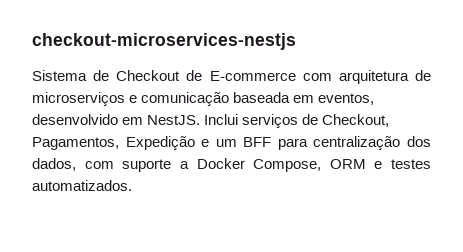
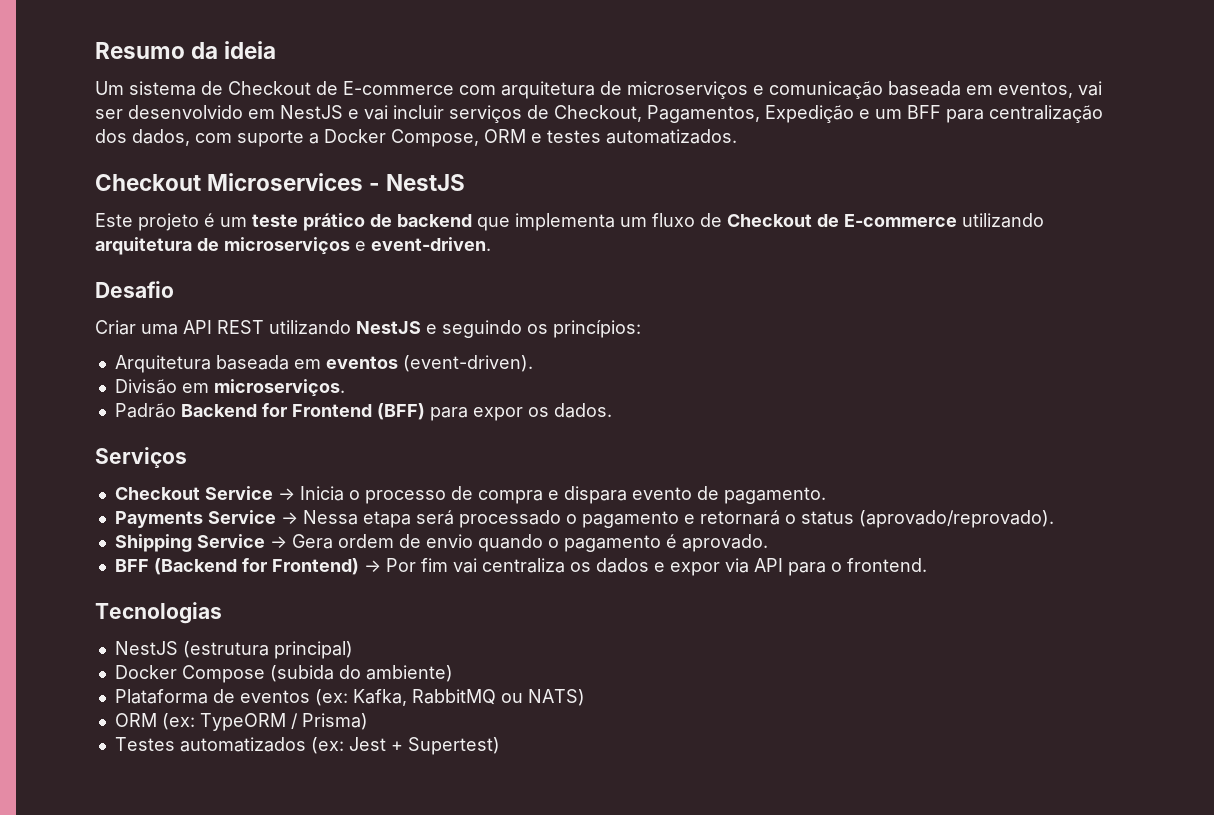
[32,33,296,50] [32,70,87,81] checkout-microservices-nestjs // Sistema -> [95,41,277,59] [95,81,196,96] Resumo da ideia // Um sistema
[32,114,239,125] desenvolvido em NestJS. Inclui -> [1078,81,1102,96] [95,105,444,120] vai ser desenvolvido em NestJS e vai incluir
(132, 185) none -> [95,173,466,191] [95,213,1044,231] [95,237,491,255] [95,281,174,298] [95,320,641,338] [114,355,533,373] [114,379,345,397] [114,403,612,421] [95,447,187,468] [114,486,826,504] [114,510,1054,528] [114,534,768,552] [114,558,927,576] [95,602,222,624] [114,641,353,659] [114,665,453,683] [114,689,585,706] [114,713,368,731] [114,737,500,755] // Checkout Microservices - NestJS // Este projeto é um teste prático de backend que implementa um fluxo de Checkout de E-commerce utilizando arquitetura de microserviços e event-driven. // Desafio // Criar uma API REST utilizando NestJS e seguindo os princípios: // Arquitetura baseada em eventos (event-driven). // Divisão em microserviços. // Padrão Backend for Frontend (BFF) para expor os dados. // Serviços // Checkout Service → Inicia o processo de compra e dispara evento de pagamento. // Payments Service → Nessa etapa será processado o pagamento e retornará o status (aprovado/reprovado). // Shipping Service → Gera ordem de envio quando o pagamento é aprovado. // BFF (Backend for Frontend) → Por fim vai centraliza os dados e expor via API para o frontend. // Tecnologias // NestJS (estrutura principal) // Docker Compose (subida do ambiente) // Plataforma de eventos (ex: Kafka, RabbitMQ ou NATS) // ORM (ex: TypeORM / Prisma) // Testes automatizados (ex: Jest + Supertest)

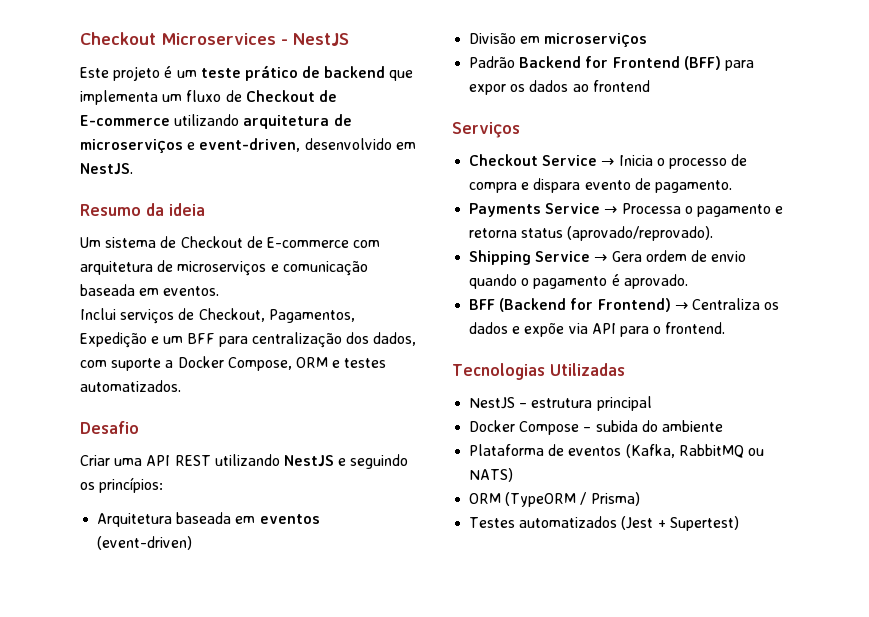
[95,41,277,59] [95,81,1102,99] [95,105,1103,123] [95,129,737,147] Resumo da ideia // Um sistema de Checkout de E-commerce com arquitetura de microserviços e comunicação baseada em eventos, vai ser desenvolvido em NestJS e vai incluir serviços de Checkout, Pagamentos, Expedição e um BFF para centralização dos dados, com suporte a Docker Compose, ORM e testes automatizados. // -> (80, 38) none
[371,237,491,251] event-driven. -> [199,138,416,152] [80,163,133,175] [80,203,205,216] [80,236,381,248] [80,260,368,276] [80,284,220,296] [80,308,355,324] [80,332,417,348] [80,356,387,371] [80,380,181,392] event-driven, desenvolvido em NestJS. // Resumo da ideia // Um sistema de Checkout de E-commerce com arquitetura de microserviços e comunicação baseada em eventos. // Inclui serviços de Checkout, Pagamentos, Expedição e um BFF para centralização dos dados, com suporte a Docker Compose, ORM e testes automatizados.
[402,355,533,372] (event-driven). -> [97,536,193,550] (event-driven)
[213,379,345,397] microserviços. -> [544,33,648,47] microserviços
[553,403,612,418] dados. -> [529,80,650,92] dados ao frontend
[302,510,561,528] Nessa etapa será processado -> [621,203,681,214] Processa
[699,510,796,525] retornará o -> [469,228,518,238] retorna
[385,558,565,573] Por fim vai centraliza -> [691,298,760,310] Centraliza
[669,562,720,576] expor -> [524,323,565,337] expõe
[114,641,353,659] // NestJS (estrutura principal) -> [549,363,625,376] [469,396,652,411] Utilizadas // NestJS – estrutura principal
[269,665,453,682] (subida do ambiente) -> [583,420,723,432] – subida do ambiente
[314,689,407,706] (ex: Kafka, -> [625,444,675,458] (Kafka,
[161,713,286,731] (ex: TypeORM -> [505,492,577,507] (TypeORM
[310,737,386,754] (ex: Jest -> [621,516,654,530] (Jest

